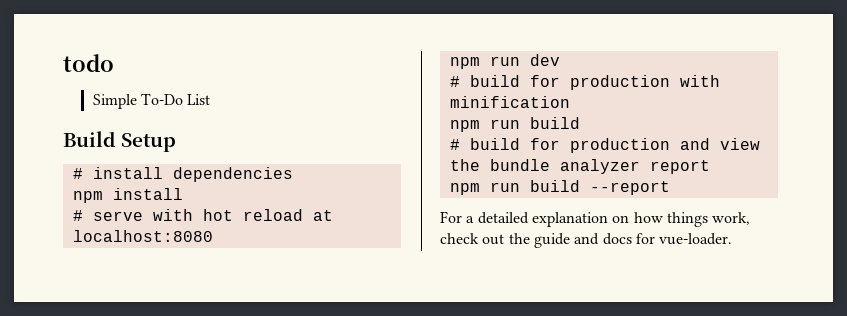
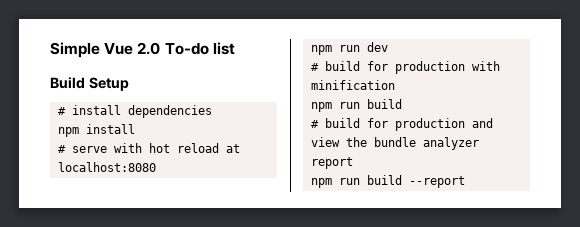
[63,54,114,72] [92,93,211,109] todo // Simple To-Do List -> [50,42,235,58] Simple Vue 2.0 To-do list
[440,211,751,227] [440,233,733,248] // For a detailed explanation on how things work, check out the guide and docs for vue-loader. -> (465, 182) none

